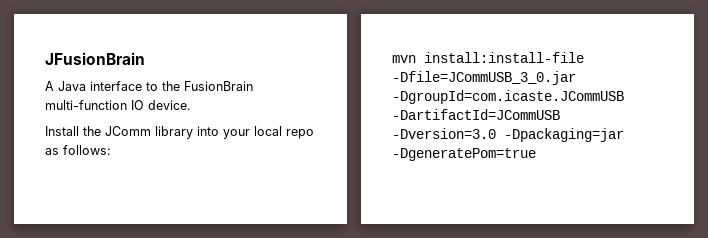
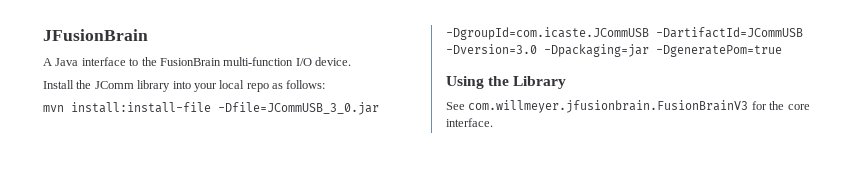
[131,100,144,110] IO -> [295,58,312,66] I/O
(536, 154) none -> [446,76,567,89] [446,100,810,113] [446,118,493,127] // Using the Library // See com.willmeyer.jfusionbrain.FusionBrainV3 for the core interface.

